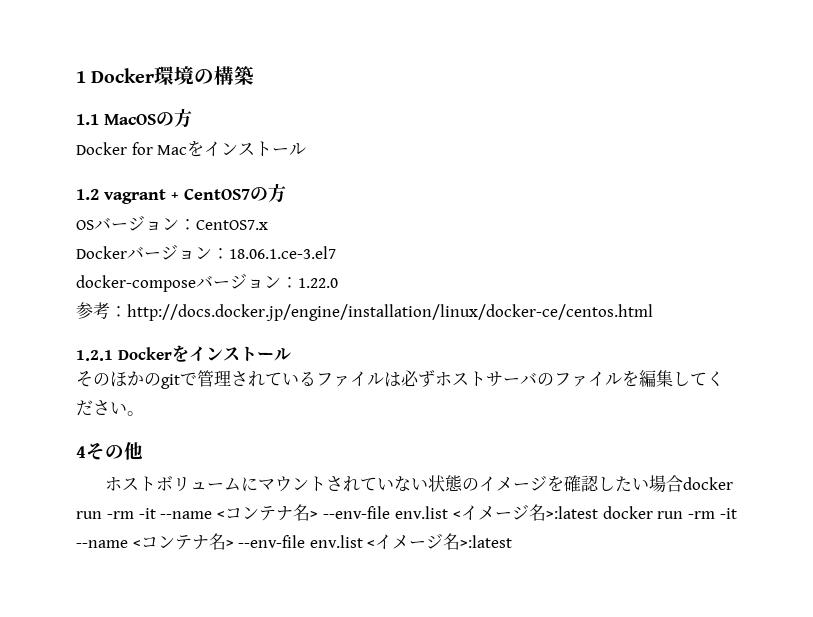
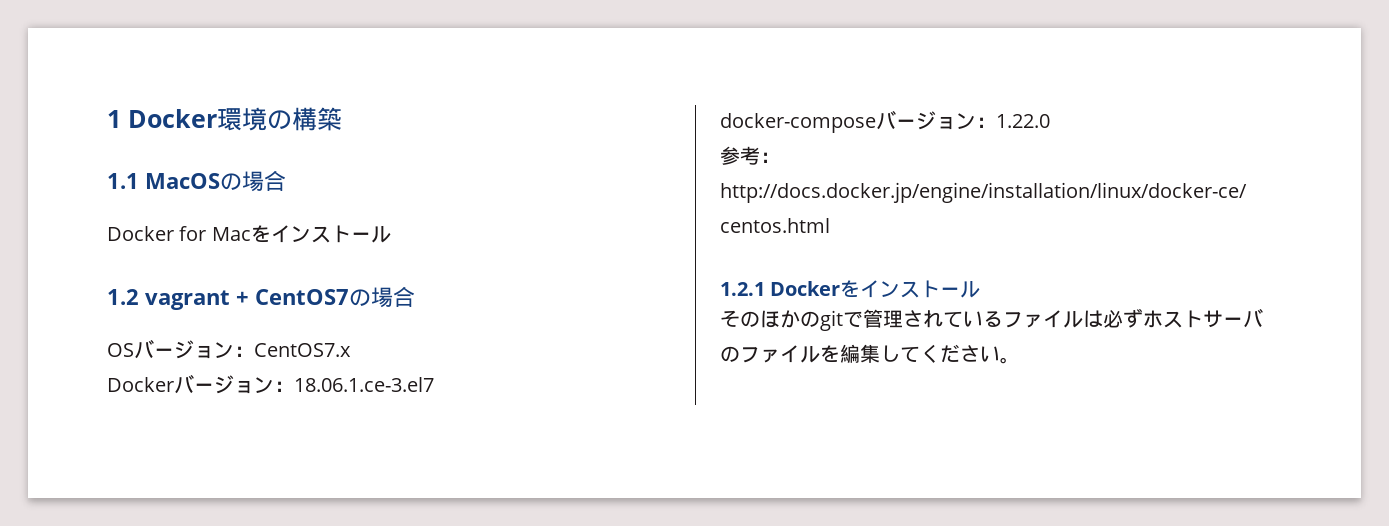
[174,108,192,128] 方 -> [242,170,286,192] 場合
[268,183,286,203] 方 -> [371,286,415,308] 場合
[76,442,143,460] [105,475,734,492] [76,504,738,521] [76,533,513,550] // 4その他 // ホストボリュームにマウントされていない状態のイメージを確認したい場合docker run -rm -it --name <コンテナ名> --env-file env.list <イメージ名>:latest docker run -rm -it --name <コンテナ名> --env-file env.list <イメージ名>:latest -> (1020, 360) none

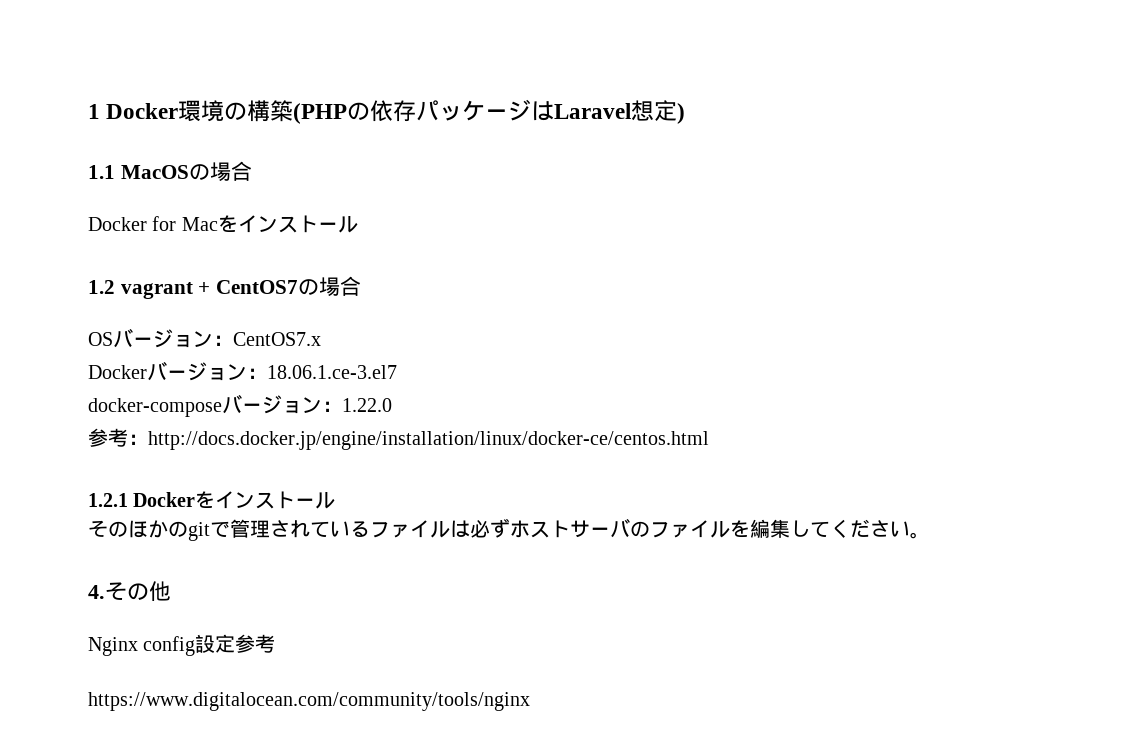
(342, 119) none -> [293,99,686,124] (PHPの依存パッケージはLaravel想定)
(1020, 360) none -> [88,581,171,601] [88,634,276,656] [88,692,530,711] // 4.その他 // Nginx config設定参考 // https://www.digitalocean.com/community/tools/nginx

